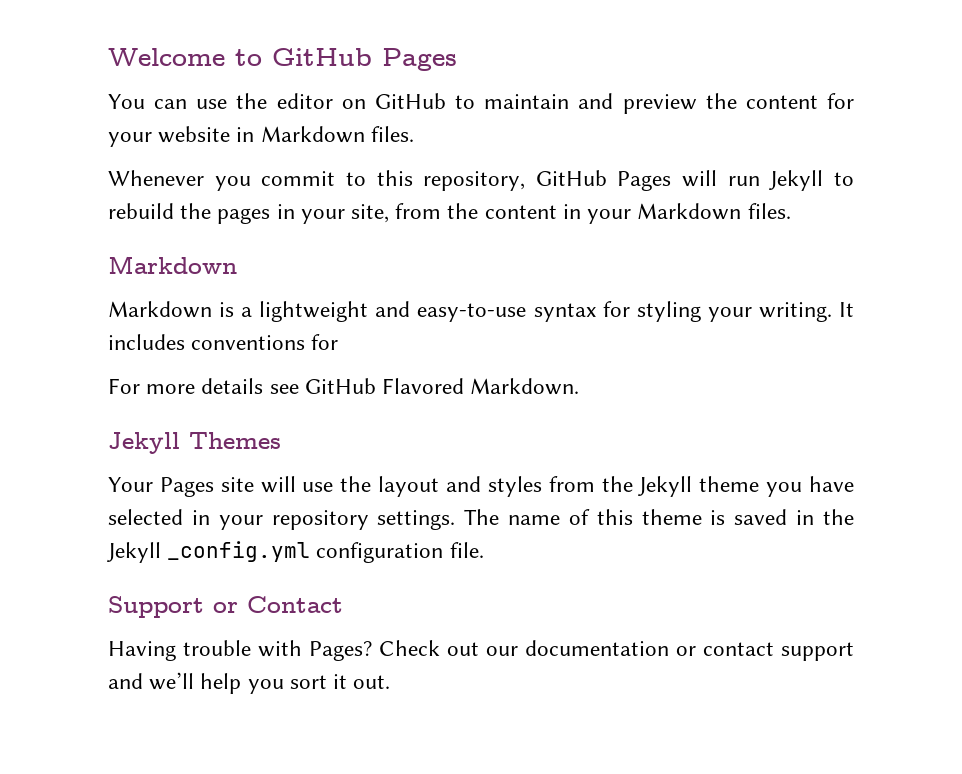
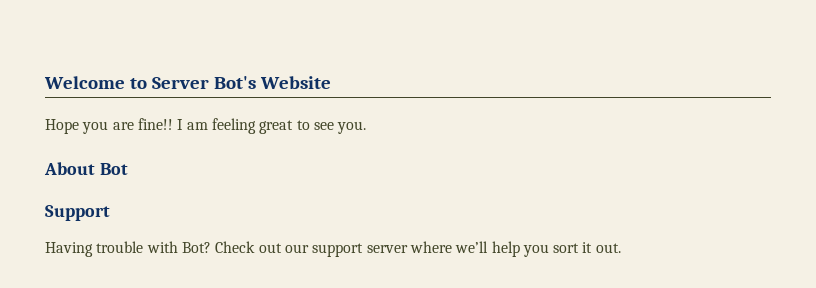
[272,48,457,71] [108,93,855,114] [108,126,414,147] [108,170,854,191] [108,203,791,224] [108,256,237,274] [108,301,854,322] [108,334,339,350] [108,378,580,395] [108,432,281,454] [108,476,854,497] [108,509,854,530] [107,541,484,563] GitHub Pages // You can use the editor on GitHub to maintain and preview the content for your website in Markdown files. // Whenever you commit to this repository, GitHub Pages will run Jekyll to rebuild the pages in your site, from the content in your Markdown files. // Markdown // Markdown is a lightweight and easy-to-use syntax for styling your writing. It includes conventions for // For more details see GitHub Flavored Markdown. // Jekyll Themes // Your Pages site will use the layout and styles from the Jekyll theme you have selected in your repository settings. The name of this theme is saved in the Jekyll _config.yml configuration file. -> [151,76,331,89] [45,118,367,134] [44,162,128,175] Server Bot's Website // Hope you are fine!! I am feeling great to see you. // About Bot
[213,596,343,613] or Contact -> (110, 213) none
[309,641,372,661] Pages? -> [181,242,211,253] Bot?
[525,640,854,661] [108,673,143,689] documentation or contact support and -> [312,241,452,257] support server where

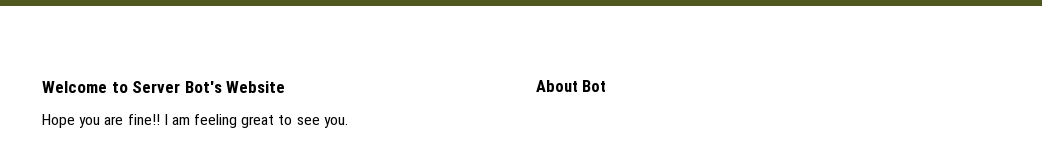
[45,205,110,221] [45,241,621,257] // Support // Having trouble with Bot? Check out our support server where we’ll help you sort it out. -> (607, 86) none

